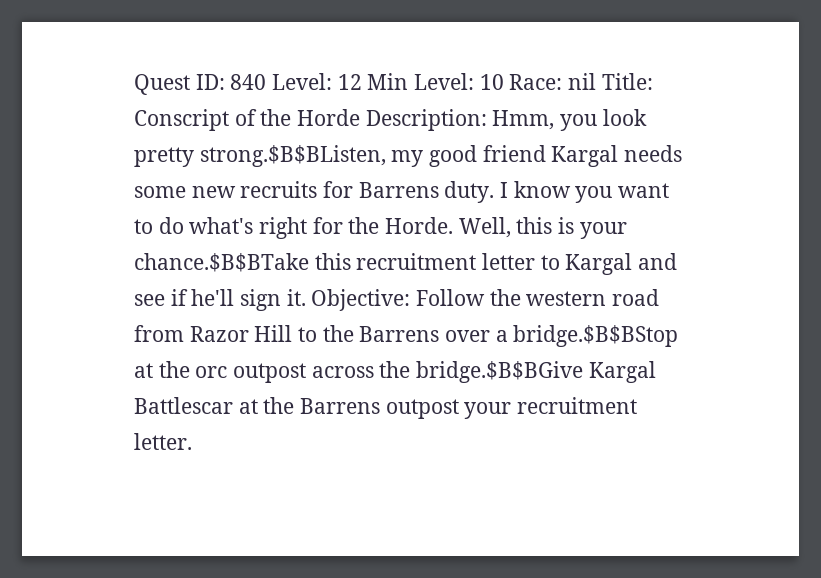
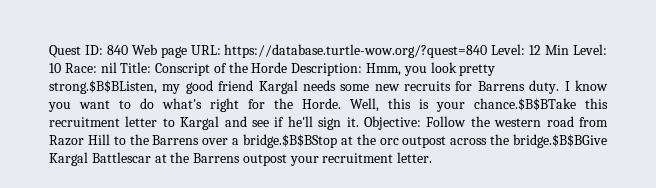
(267, 82) none -> [131,44,488,58] Web page URL: https://database.turtle-wow.org/?quest=840

